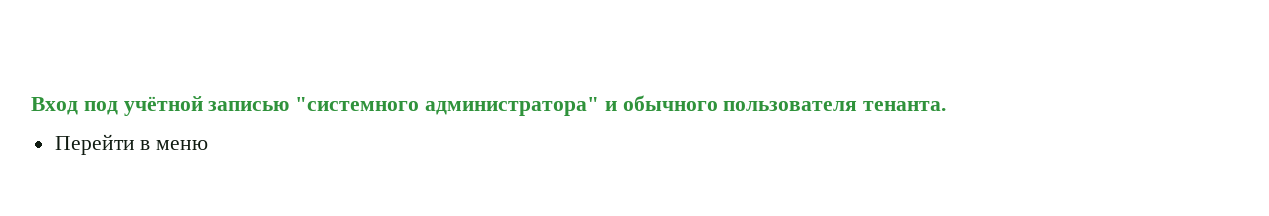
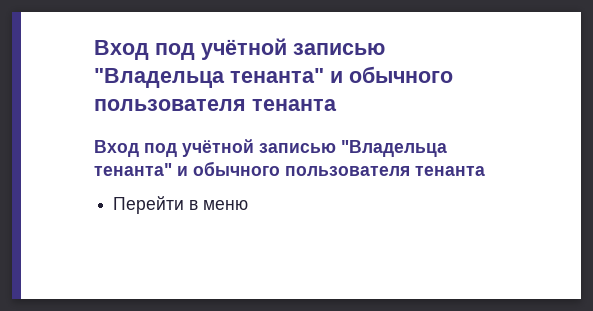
[31,95,947,116] Вход под учётной записью "системного администратора" и обычного пользователя тенанта. -> [94,38,385,60] [94,66,453,88] [94,99,337,111] [94,139,447,157] [94,161,485,176] Вход под учётной записью "Владельца тенанта" и обычного пользователя тенанта // Вход под учётной записью "Владельца тенанта" и обычного пользователя тенанта

